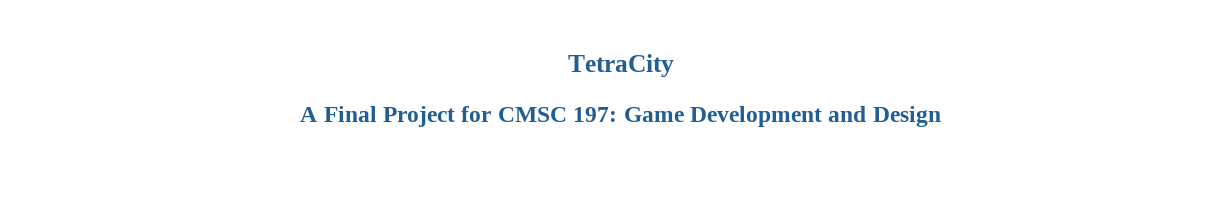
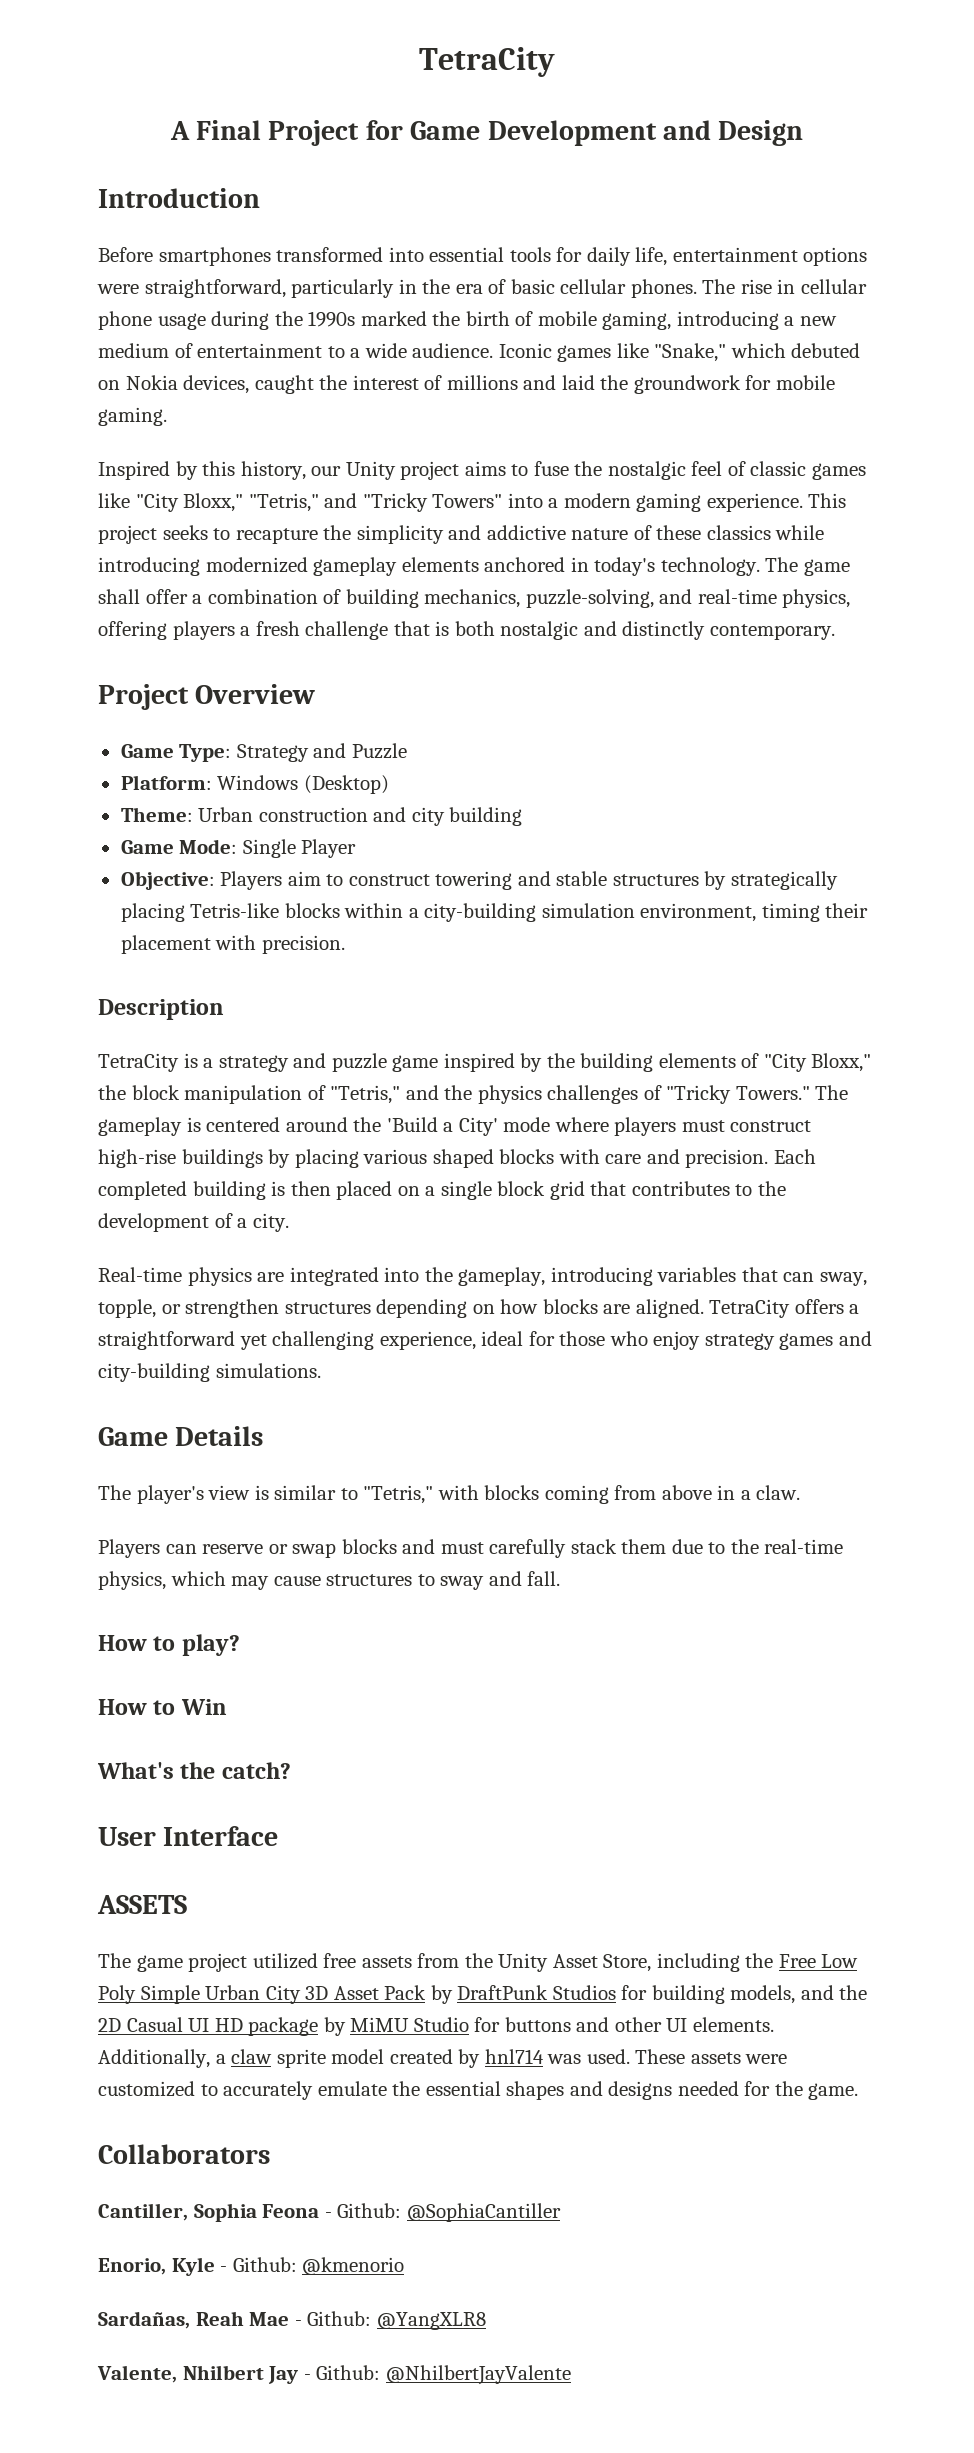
[497,107,618,122] CMSC 197: -> (403, 130) none
(941, 116) none -> [98,188,260,208] [98,247,868,266] [97,279,867,298] [98,311,837,330] [98,343,861,362] [98,375,835,394] [98,407,167,426] [98,461,867,480] [98,493,847,512] [98,525,825,544] [98,557,850,576] [98,589,851,608] [98,621,835,640] [98,684,316,710] [120,743,407,762] [120,775,389,794] [120,807,523,826] [120,839,357,858] [120,871,838,890] [120,903,869,922] [120,935,345,954] [98,999,224,1020] [98,1053,872,1072] [98,1085,849,1104] [98,1117,812,1136] [98,1149,816,1168] [98,1181,786,1200] [98,1213,289,1232] [98,1267,867,1286] [98,1299,860,1318] [98,1331,872,1350] [98,1363,321,1382] [98,1426,264,1446] [98,1485,801,1504] [98,1539,844,1558] [98,1571,561,1590] [98,1634,240,1656] [98,1699,227,1715] [97,1762,291,1779] [98,1826,279,1846] [97,1895,187,1914] [98,1953,859,1972] [98,1985,868,2004] [98,2017,774,2036] [98,2049,788,2068] [98,2081,859,2100] [98,2144,270,2164] [98,2203,561,2222] [98,2257,405,2276] [98,2311,486,2330] [97,2365,571,2385] // Introduction // Before smartphones transformed into essential tools for daily life, entertainment options were straightforward, particularly in the era of basic cellular phones. The rise in cellular phone usage during the 1990s marked the birth of mobile gaming, introducing a new medium of entertainment to a wide audience. Iconic games like "Snake," which debuted on Nokia devices, caught the interest of millions and laid the groundwork for mobile gaming. // Inspired by this history, our Unity project aims to fuse the nostalgic feel of classic games like "City Bloxx," "Tetris," and "Tricky Towers" into a modern gaming experience. This project seeks to recapture the simplicity and addictive nature of these classics while introducing modernized gameplay elements anchored in today's technology. The game shall offer a combination of building mechanics, puzzle-solving, and real-time physics, offering players a fresh challenge that is both nostalgic and distinctly contemporary. // Project Overview // Game Type: Strategy and Puzzle // Platform: Windows (Desktop) // Theme: Urban construction and city building // Game Mode: Single Player // Objective: Players aim to construct towering and stable structures by strategically placing Tetris-like blocks within a city-building simulation environment, timing their placement with precision. // Description // TetraCity is a strategy and puzzle game inspired by the building elements of "City Bloxx," the block manipulation of "Tetris," and the physics challenges of "Tricky Towers." The gameplay is centered around the 'Build a City' mode where players must construct high-rise buildings by placing various shaped blocks with care and precision. Each completed building is then placed on a single block grid that contributes to the development of a city. // Real-time physics are integrated into the gameplay, introducing variables that can sway, topple, or strengthen structures depending on how blocks are aligned. TetraCity offers a straightforward yet challenging experience, ideal for those who enjoy strategy games and city-building simulations. // Game Details // The player's view is similar to "Tetris," with blocks coming from above in a claw. // Players can reserve or swap blocks and must carefully stack them due to the real-time physics, which may cause structures to sway and fall. // How to play? // How to Win // What's the catch? // User Interface // ASSETS // The game project utilized free assets from the Unity Asset Store, including the Free Low Poly Simple Urban City 3D Asset Pack by DraftPunk Studios for building models, and the 2D Casual UI HD package by MiMU Studio for buttons and other UI elements. Additionally, a claw sprite model created by hnl714 was used. These assets were customized to accurately emulate the essential shapes and designs needed for the game. // Collaborators // Cantiller, Sophia Feona - Github: @SophiaCantiller // Enorio, Kyle - Github: @kmenorio // Sardañas, Reah Mae - Github: @YangXLR8 // Valente, Nhilbert Jay - Github: @NhilbertJayValente

